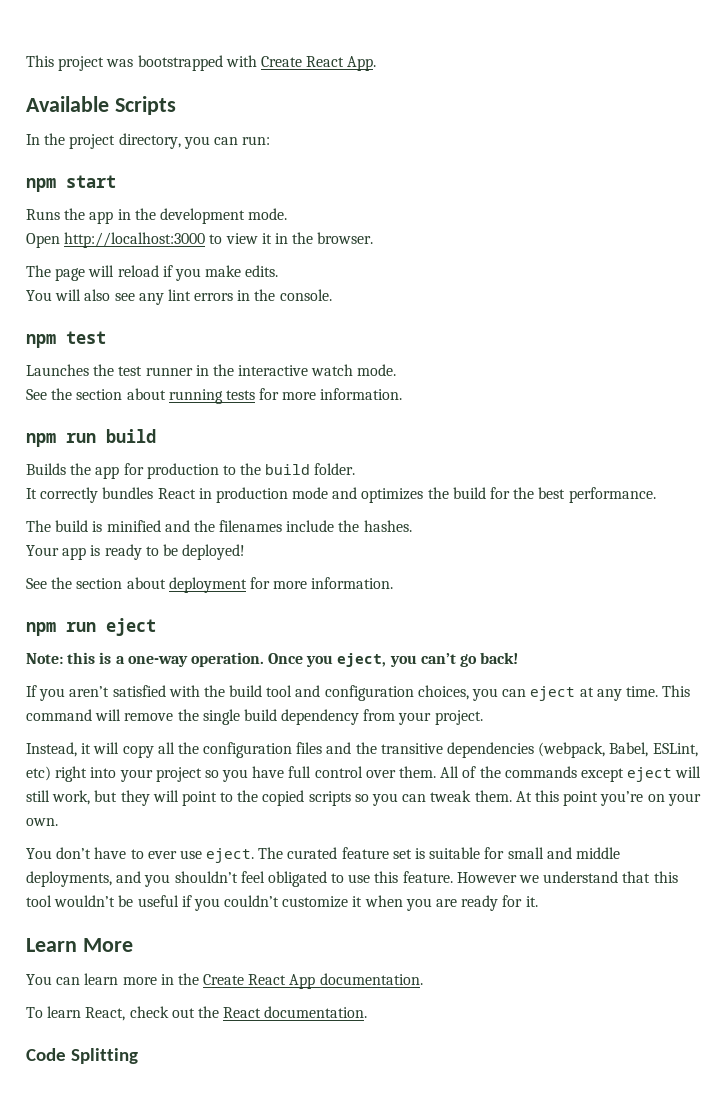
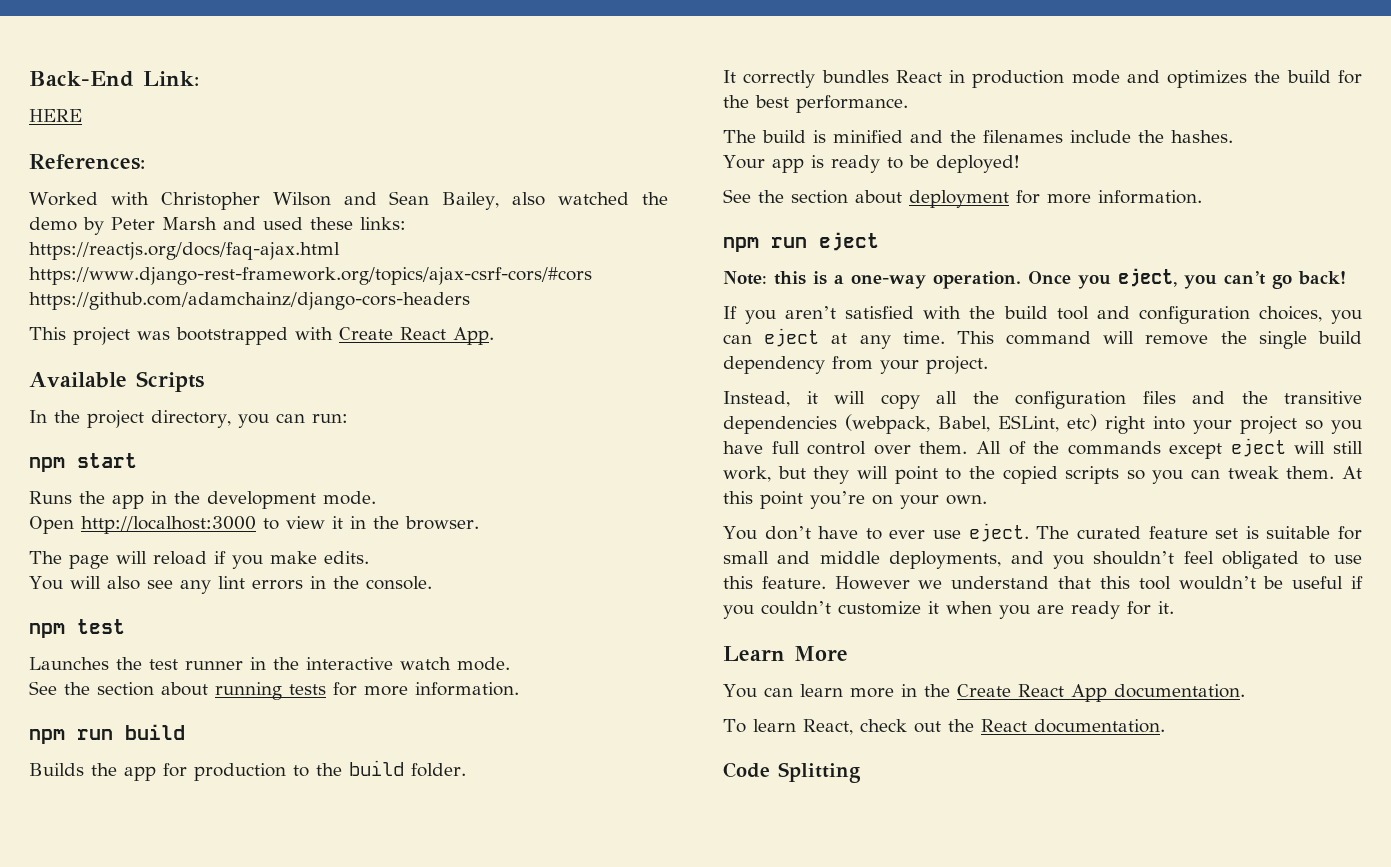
(26, 61) none -> [29,71,199,87] [29,109,82,122] [29,154,145,170] [29,191,668,210] [29,217,406,235] [29,242,340,260] [29,267,592,285] [29,292,470,310] Back-End Link: // HERE // References: // Worked with Christopher Wilson and Sean Bailey, also watched the demo by Peter Marsh and used these links: https://reactjs.org/docs/faq-ajax.html https://www.django-rest-framework.org/topics/ajax-csrf-cors/#cors https://github.com/adamchainz/django-cors-headers //

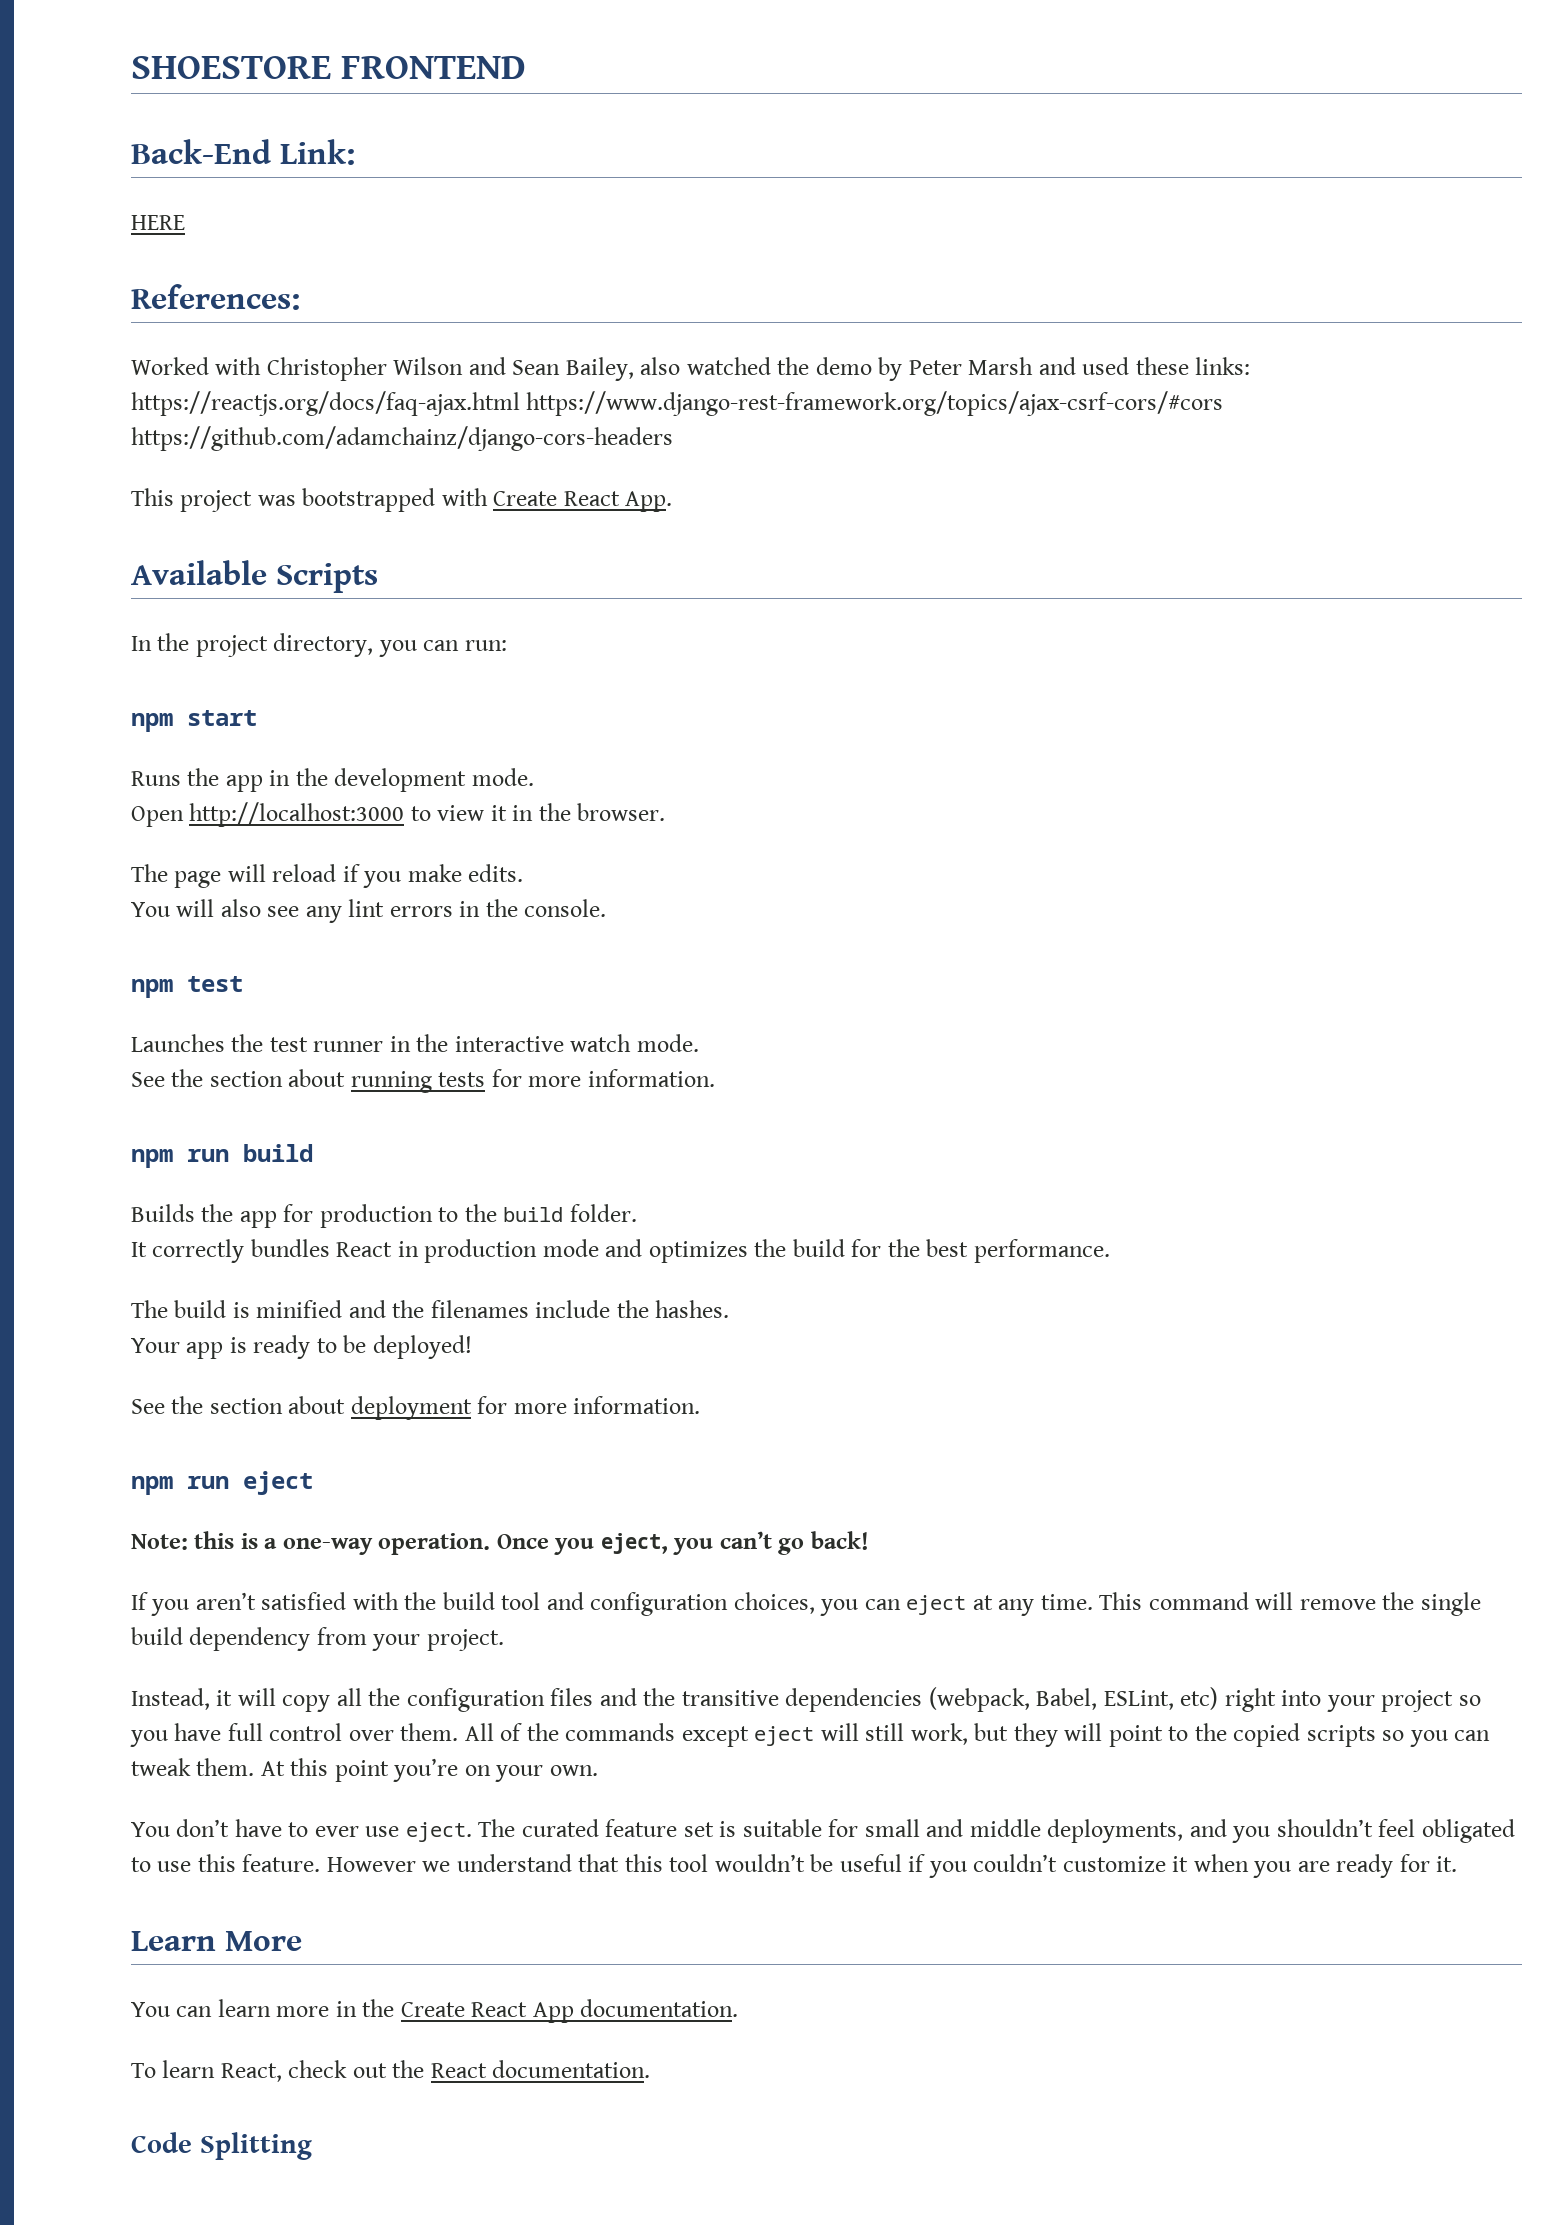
(29, 79) none -> [131,56,527,79] SHOESTORE FRONTEND //

